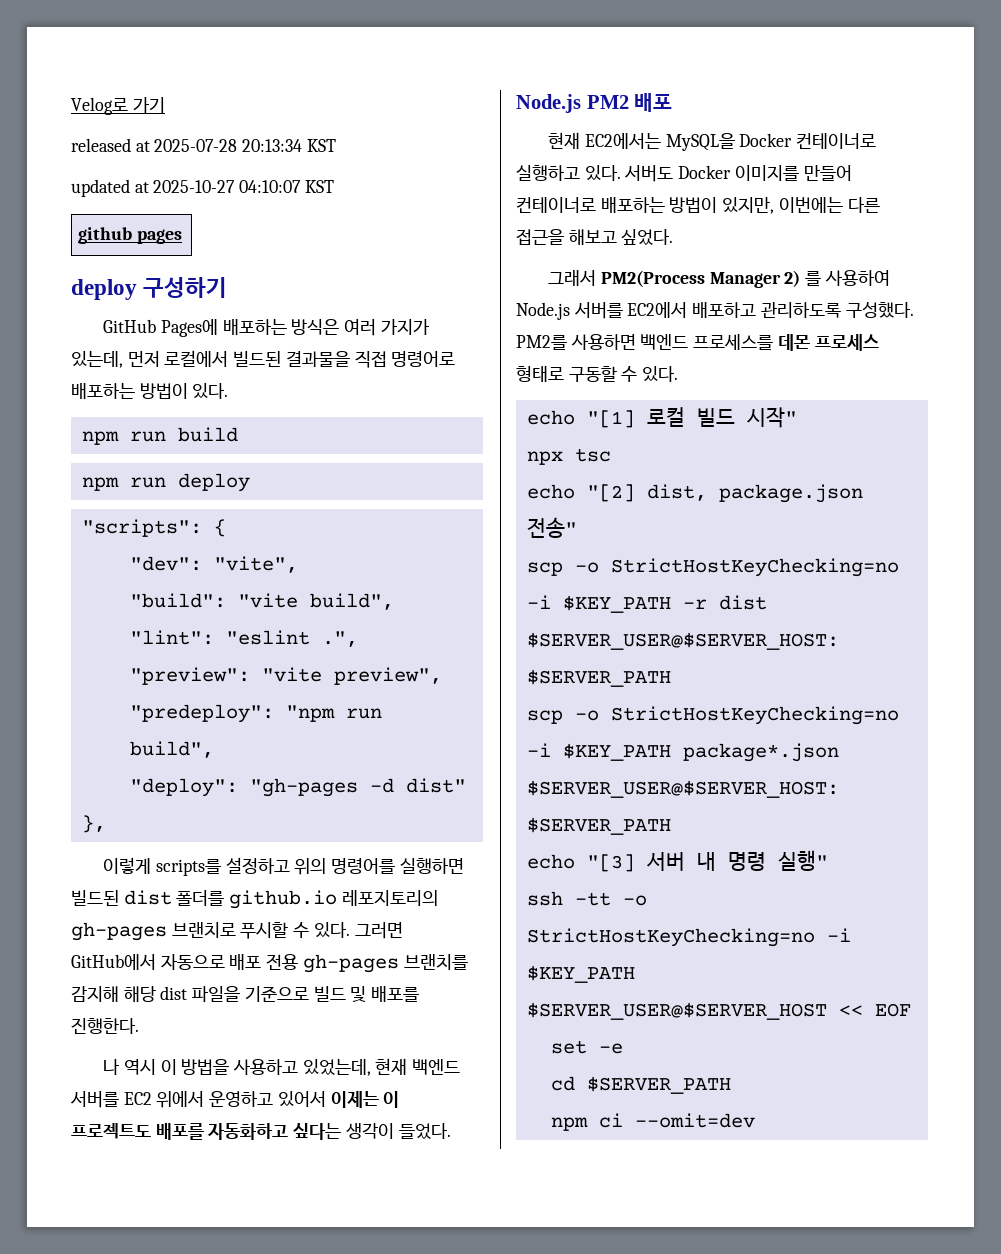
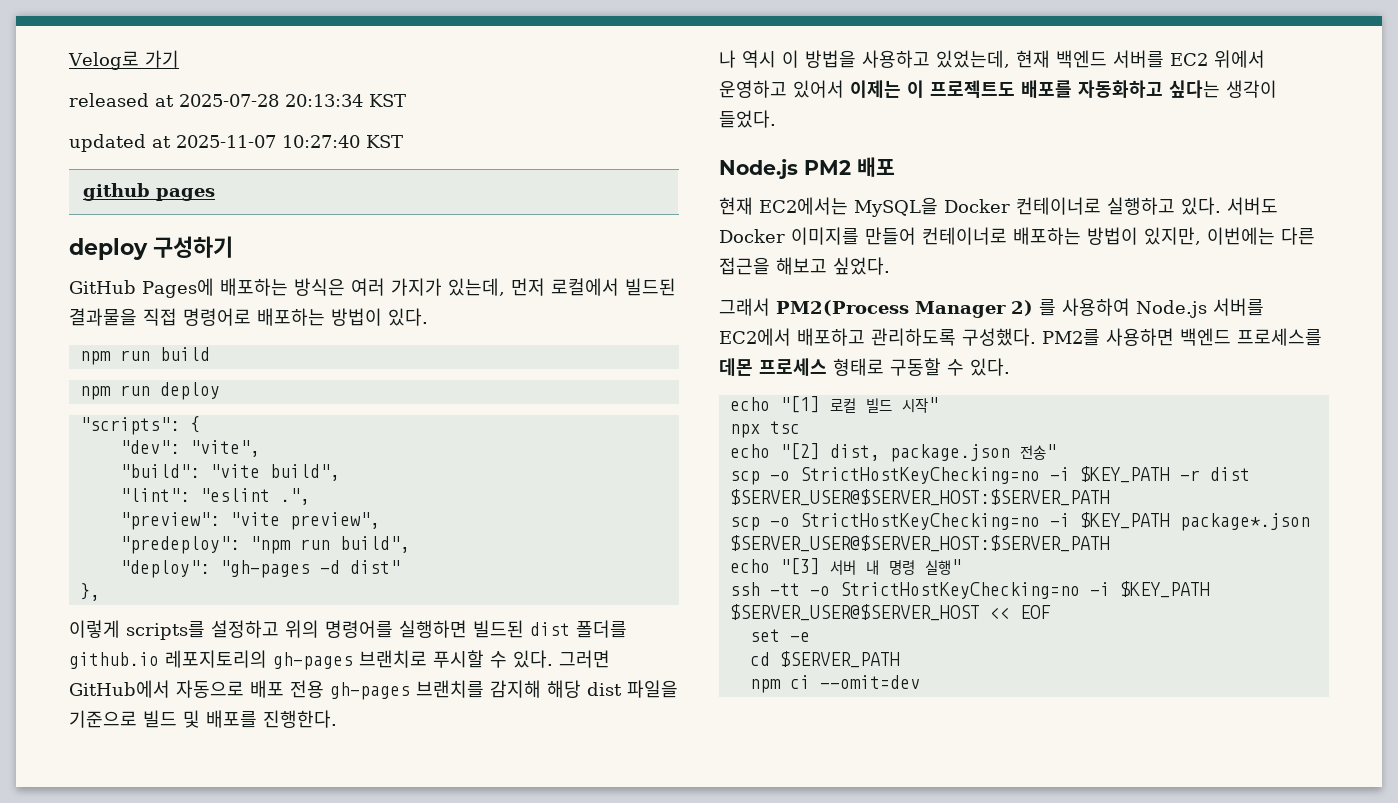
[153,180,302,193] 2025-10-27 04:10:07 -> [176,135,360,148] 2025-11-07 10:27:40

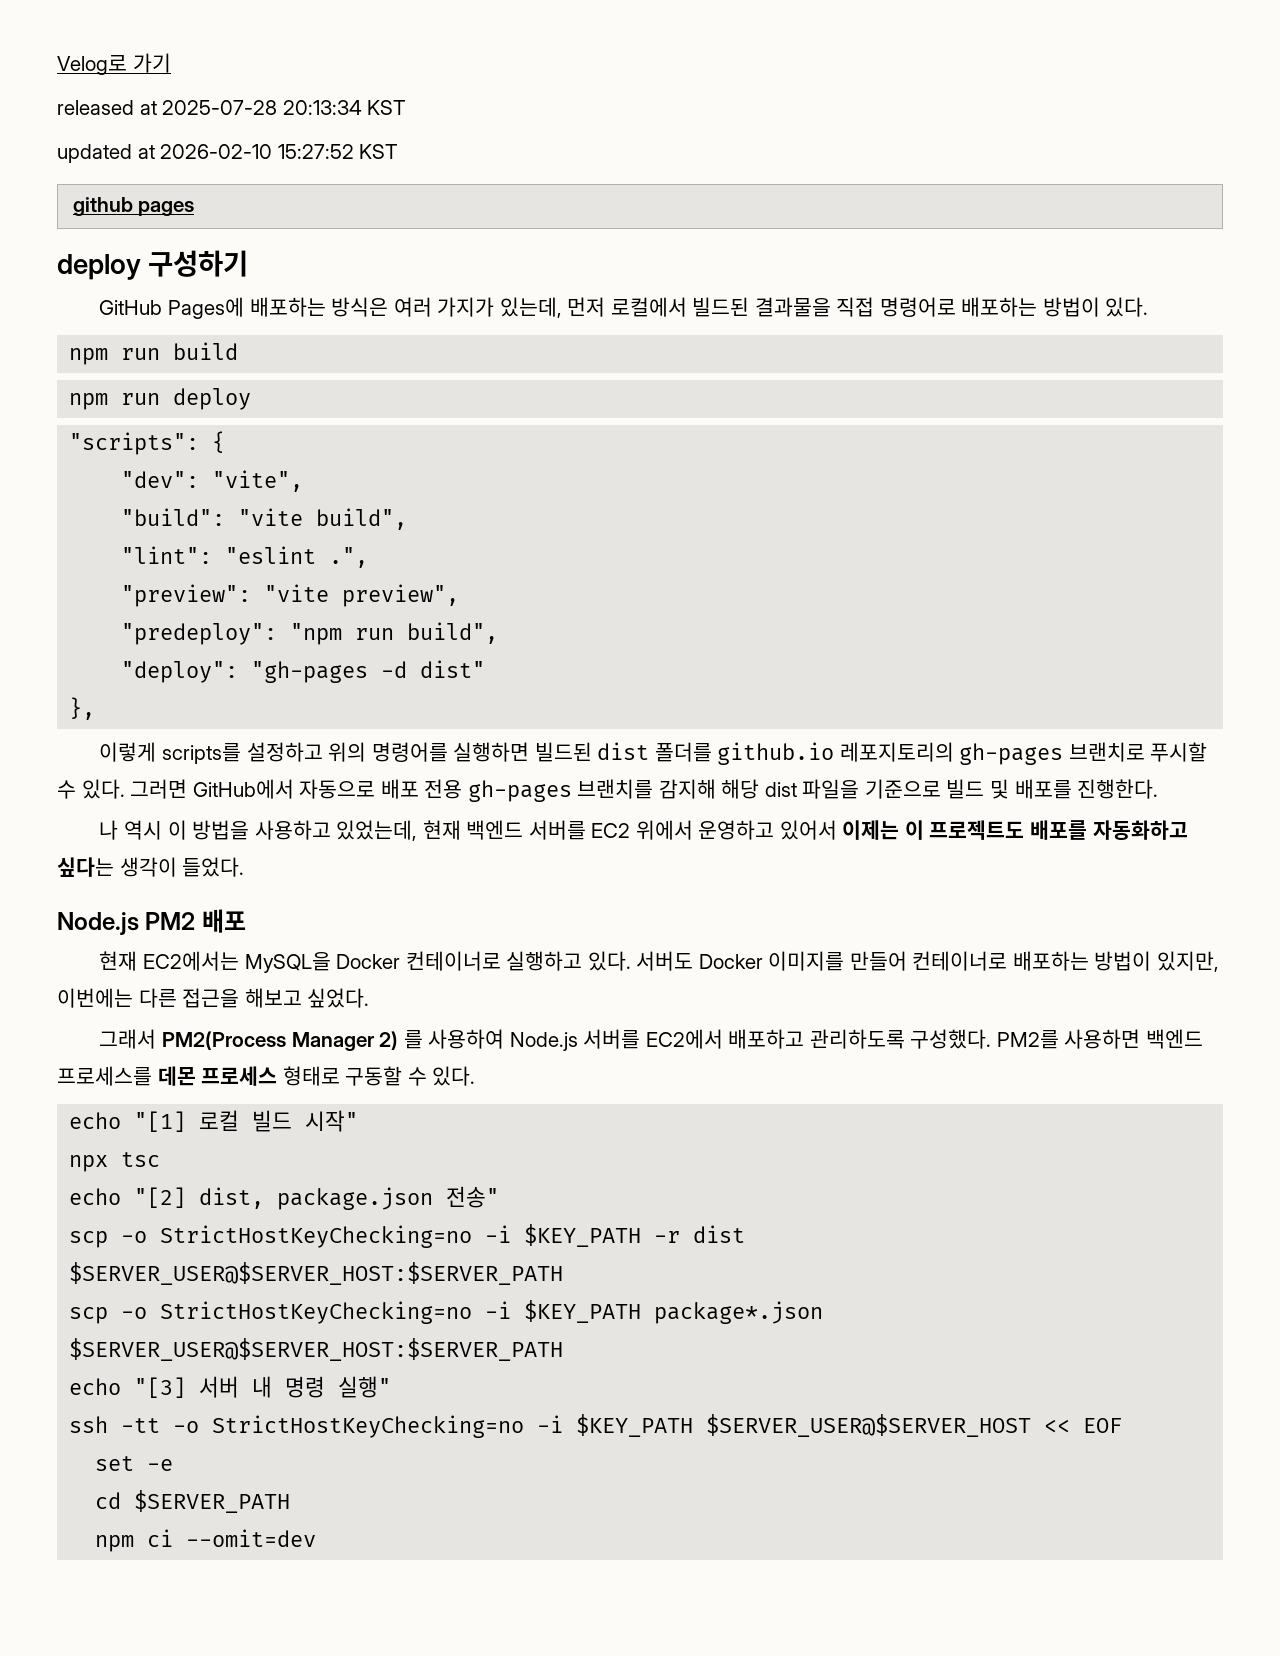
[176,135,360,148] 2025-11-07 10:27:40 -> [160,144,354,159] 2026-02-10 15:27:52

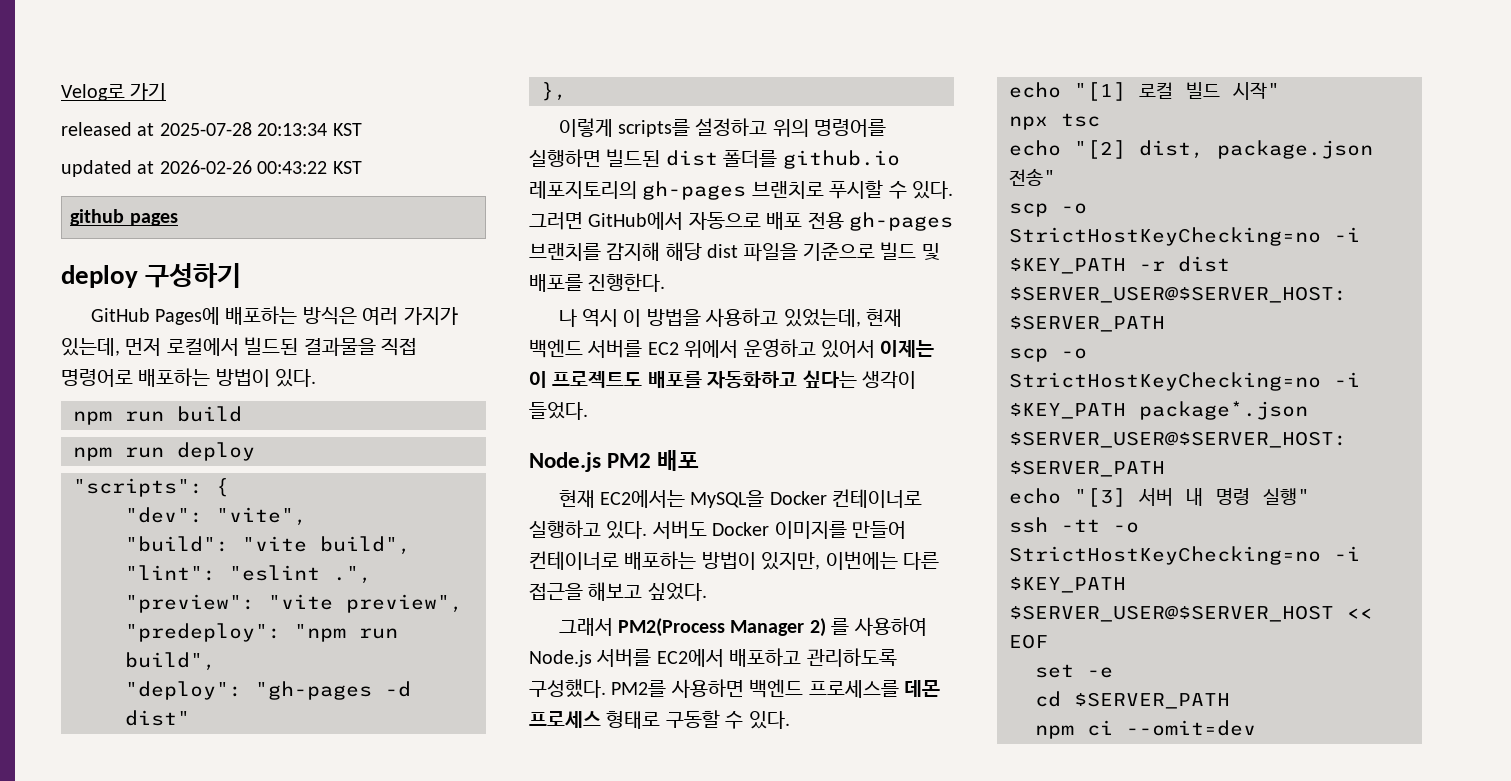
[160,144,354,159] 2026-02-10 15:27:52 -> [159,160,328,174] 2026-02-26 00:43:22

